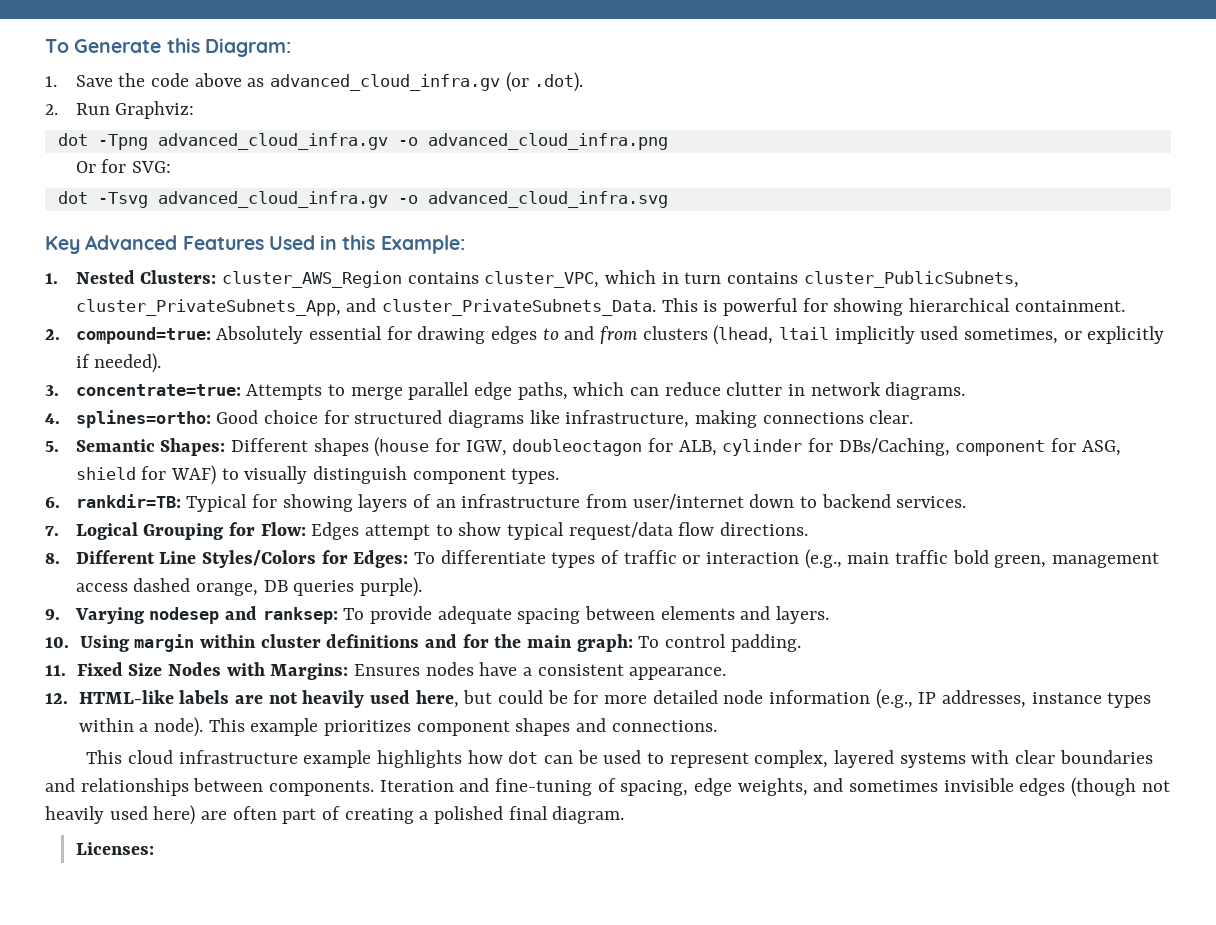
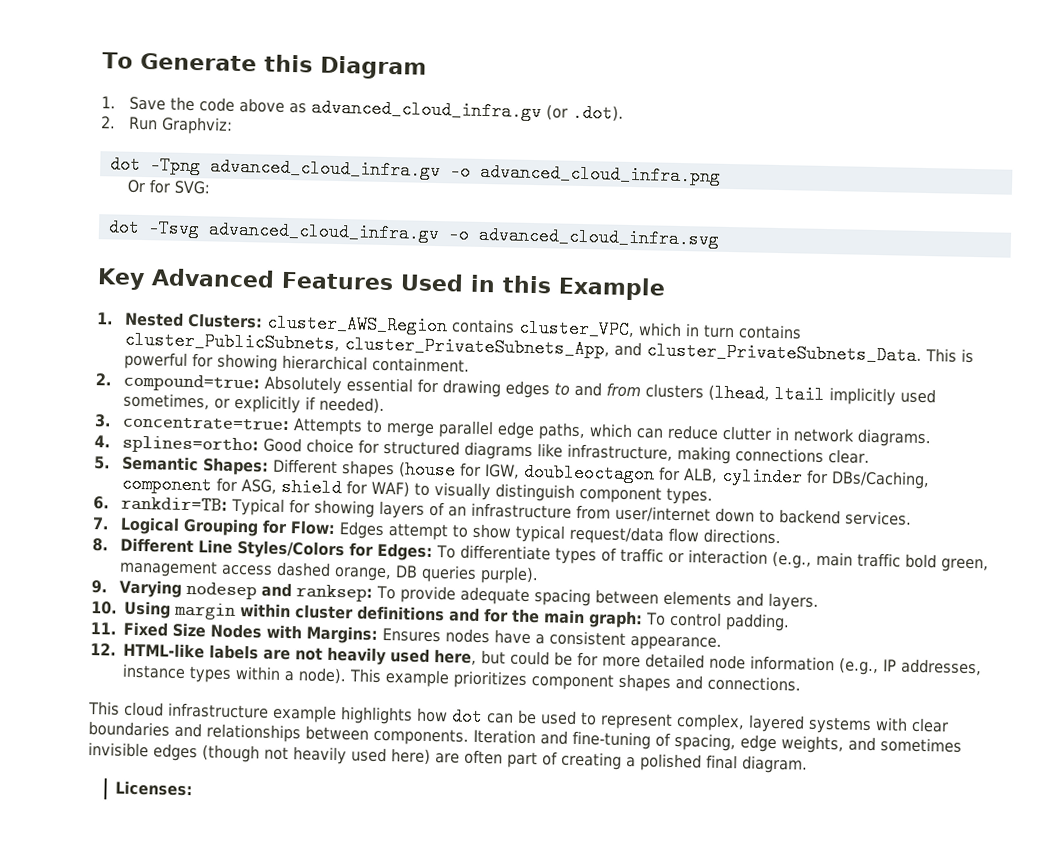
[204,38,291,57] Diagram: -> [319,55,427,80] Diagram
[380,235,465,254] Example: -> [557,276,666,301] Example

